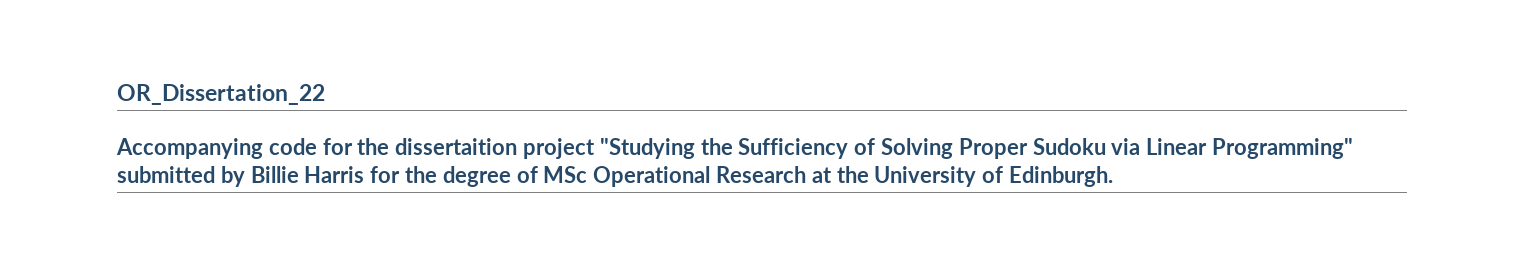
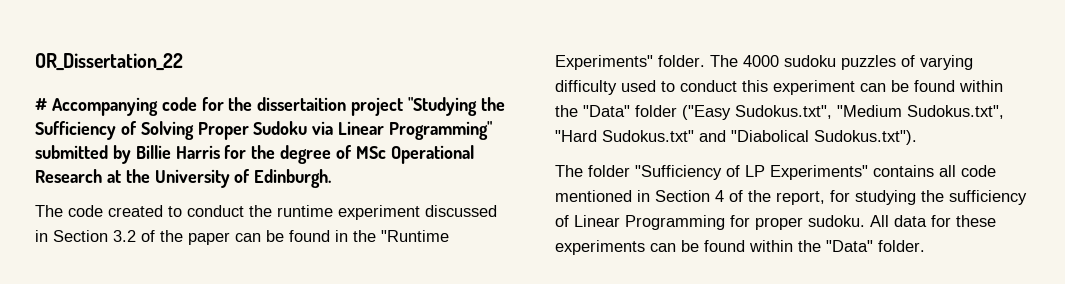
(325, 94) none -> [35,98,47,111] #
(1114, 176) none -> [35,205,497,220] [35,230,449,245] [555,55,973,70] [555,80,1003,95] [555,105,1004,120] [555,130,917,145] [555,165,996,180] [555,190,1027,205] [555,215,996,230] [555,240,925,255] // The code created to conduct the runtime experiment discussed in Section 3.2 of the paper can be found in the "Runtime Experiments" folder. The 4000 sudoku puzzles of varying difficulty used to conduct this experiment can be found within the "Data" folder ("Easy Sudokus.txt", "Medium Sudokus.txt", "Hard Sudokus.txt" and "Diabolical Sudokus.txt"). // The folder "Sufficiency of LP Experiments" contains all code mentioned in Section 4 of the report, for studying the sufficiency of Linear Programming for proper sudoku. All data for these experiments can be found within the "Data" folder.

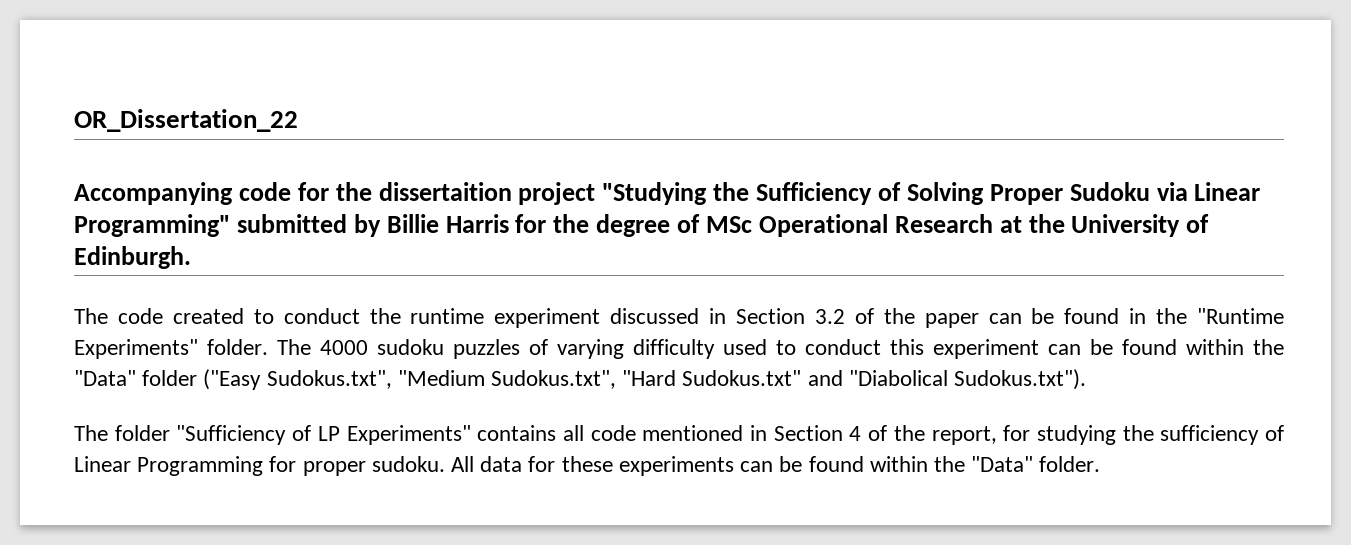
[35,98,47,111] # -> (298, 120) none

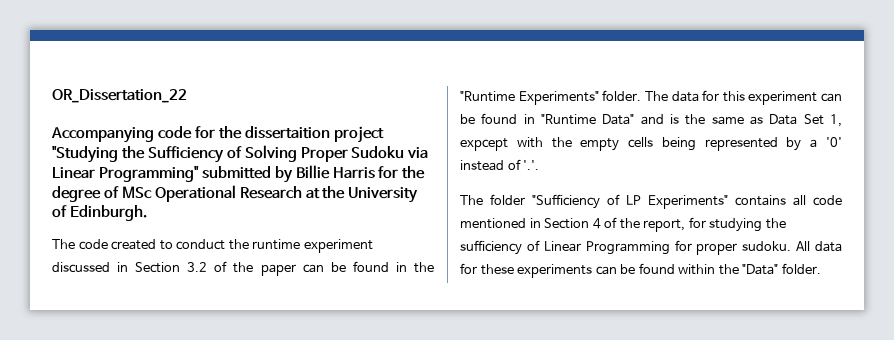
[320,339,881,359] 4000 sudoku puzzles of varying difficulty used to conduct -> [671,90,720,102] data for
[1186,339,1284,355] [74,369,1087,390] within the "Data" folder ("Easy Sudokus.txt", "Medium Sudokus.txt", "Hard Sudokus.txt" and "Diabolical Sudokus.txt"). -> [523,114,842,127] [460,137,842,151] [460,159,540,171] in "Runtime Data" and is the same as Data Set 1, expcept with the empty cells being represented by a '0' instead of '.'.

